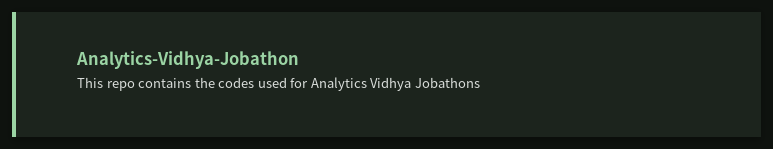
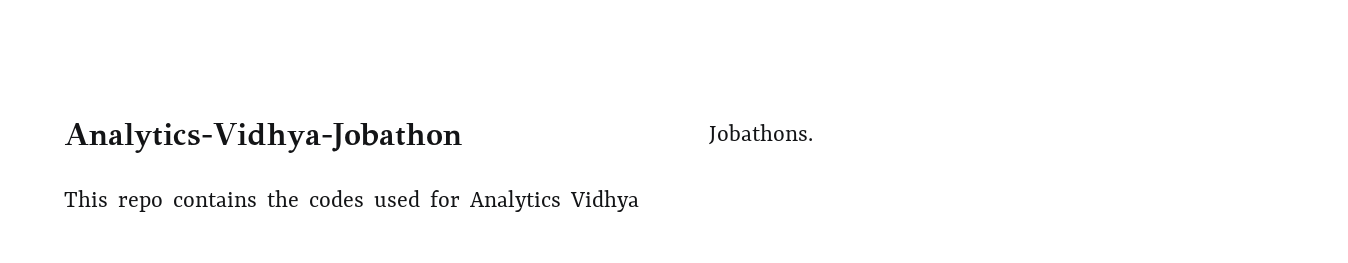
[414,77,480,88] Jobathons -> [709,124,813,145] Jobathons.

